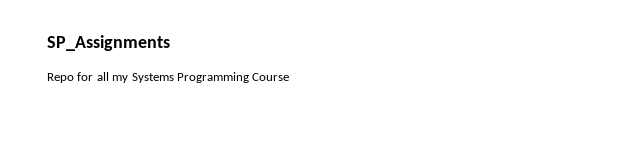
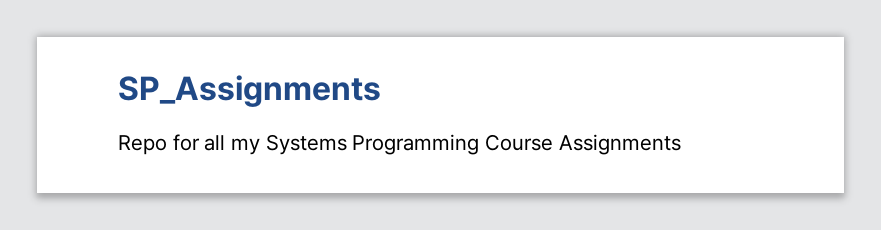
(290, 77) none -> [558,134,681,155] Assignments

